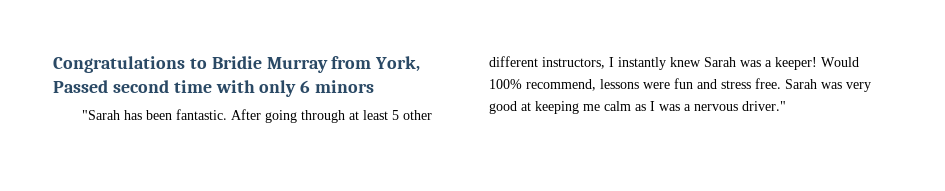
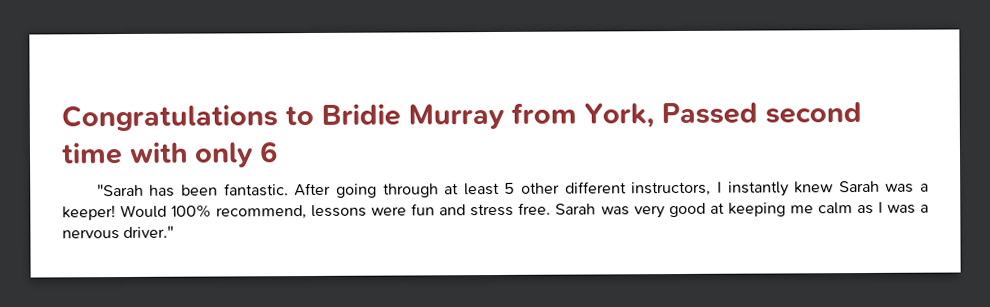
[315,80,375,93] minors -> (278, 152) none

